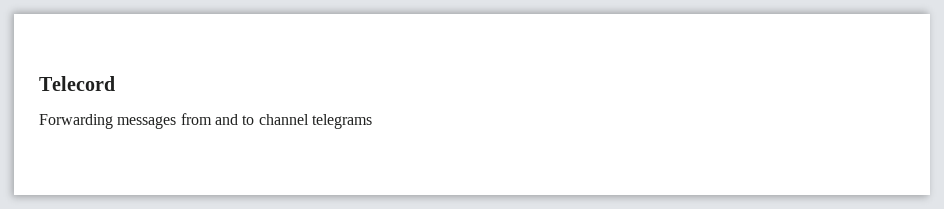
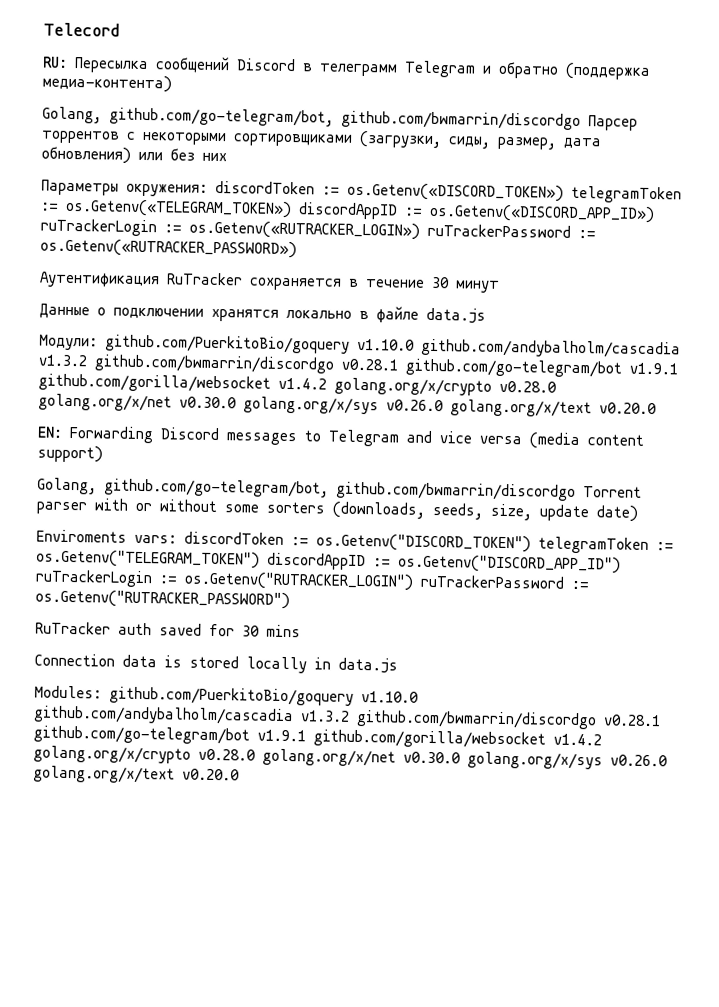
[39,113,372,129] Forwarding messages from and to channel telegrams -> [42,56,651,80] [42,74,172,93] [42,106,638,131] [41,130,602,150] [41,146,227,164] [41,179,682,204] [41,198,655,224] [40,218,596,240] [40,238,297,259] [39,271,500,293] [39,303,486,324] [39,334,681,359] [38,354,678,378] [38,373,557,396] [38,393,657,418] [37,426,644,450] [37,445,103,463] [37,477,642,501] [36,498,638,522] [36,529,674,554] [36,549,621,574] [35,569,589,591] [35,589,290,610] [35,621,301,638] [34,653,398,674] [34,685,419,706] [33,705,661,730] [33,725,602,749] [33,745,668,770] [33,765,240,784] RU: Пересылка сообщений Discord в телеграмм Telegram и обратно (поддержка медиа-контента) // Golang, github.com/go-telegram/bot, github.com/bwmarrin/discordgo Парсер торрентов с некоторыми сортировщиками (загрузки, сиды, размер, дата обновления) или без них // Параметры окружения: discordToken := os.Getenv(«DISCORD_TOKEN») telegramToken := os.Getenv(«TELEGRAM_TOKEN») discordAppID := os.Getenv(«DISCORD_APP_ID») ruTrackerLogin := os.Getenv(«RUTRACKER_LOGIN») ruTrackerPassword := os.Getenv(«RUTRACKER_PASSWORD») // Аутентификация RuTracker сохраняется в течение 30 минут // Данные о подключении хранятся локально в файле data.js // Модули: github.com/PuerkitoBio/goquery v1.10.0 github.com/andybalholm/cascadia v1.3.2 github.com/bwmarrin/discordgo v0.28.1 github.com/go-telegram/bot v1.9.1 github.com/gorilla/websocket v1.4.2 golang.org/x/crypto v0.28.0 golang.org/x/net v0.30.0 golang.org/x/sys v0.26.0 golang.org/x/text v0.20.0 // EN: Forwarding Discord messages to Telegram and vice versa (media content support) // Golang, github.com/go-telegram/bot, github.com/bwmarrin/discordgo Torrent parser with or without some sorters (downloads, seeds, size, update date) // Enviroments vars: discordToken := os.Getenv("DISCORD_TOKEN") telegramToken := os.Getenv("TELEGRAM_TOKEN") discordAppID := os.Getenv("DISCORD_APP_ID") ruTrackerLogin := os.Getenv("RUTRACKER_LOGIN") ruTrackerPassword := os.Getenv("RUTRACKER_PASSWORD") // RuTracker auth saved for 30 mins // Connection data is stored locally in data.js // Modules: github.com/PuerkitoBio/goquery v1.10.0 github.com/andybalholm/cascadia v1.3.2 github.com/bwmarrin/discordgo v0.28.1 github.com/go-telegram/bot v1.9.1 github.com/gorilla/websocket v1.4.2 golang.org/x/crypto v0.28.0 golang.org/x/net v0.30.0 golang.org/x/sys v0.26.0 golang.org/x/text v0.20.0

